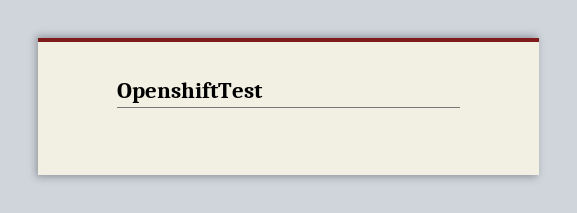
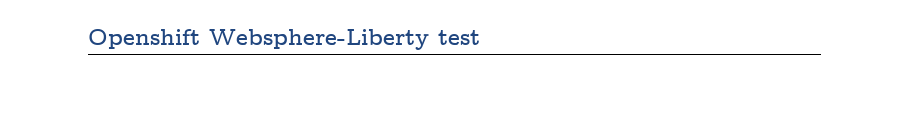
[117,82,263,103] OpenshiftTest -> [88,29,480,50] Openshift Websphere-Liberty test

